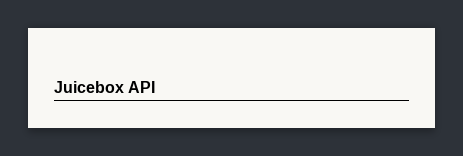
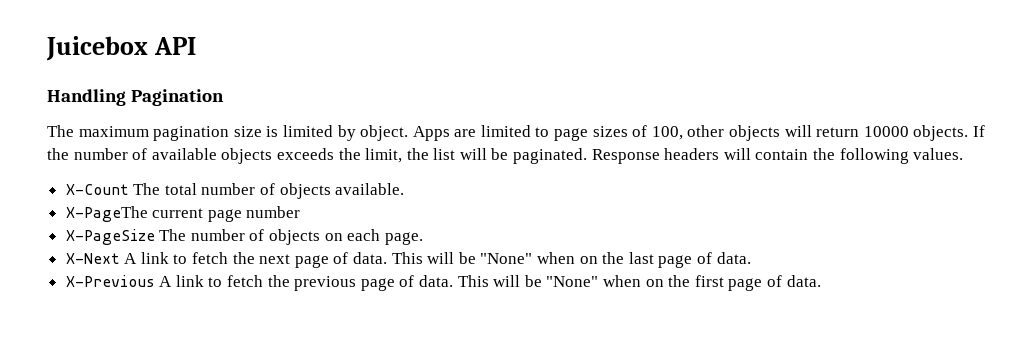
(156, 87) none -> [47,89,225,106] [47,125,985,141] [47,148,964,164] [65,183,405,199] [65,206,301,222] [65,229,423,245] [65,252,751,268] [65,275,821,291] // Handling Pagination // The maximum pagination size is limited by object. Apps are limited to page sizes of 100, other objects will return 10000 objects. If the number of available objects exceeds the limit, the list will be paginated. Response headers will contain the following values. // X-Count The total number of objects available. // X-PageThe current page number // X-PageSize The number of objects on each page. // X-Next A link to fetch the next page of data. This will be "None" when on the last page of data. // X-Previous A link to fetch the previous page of data. This will be "None" when on the first page of data.

